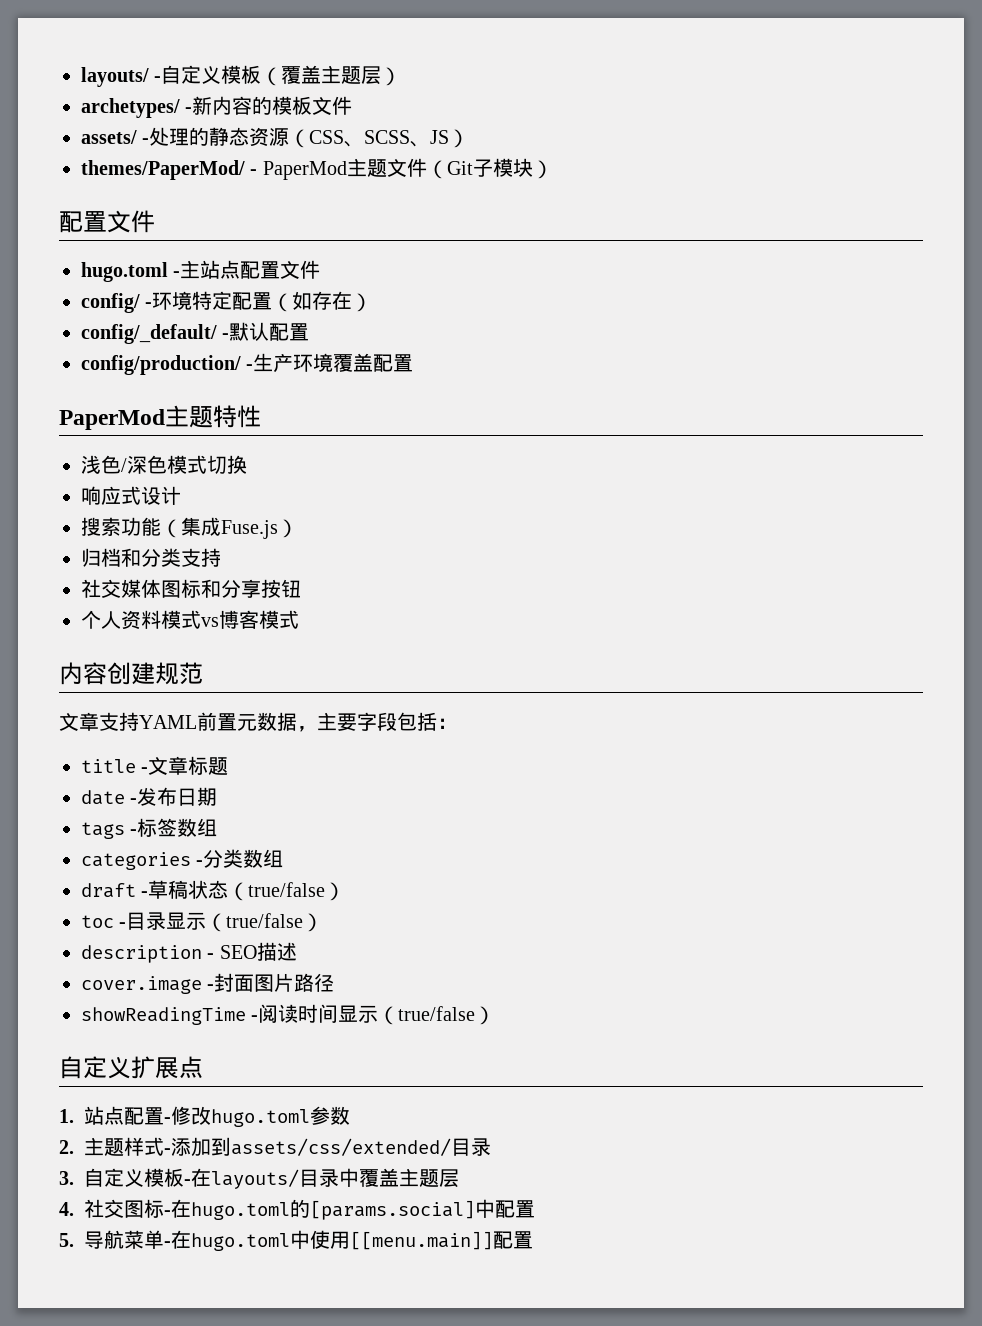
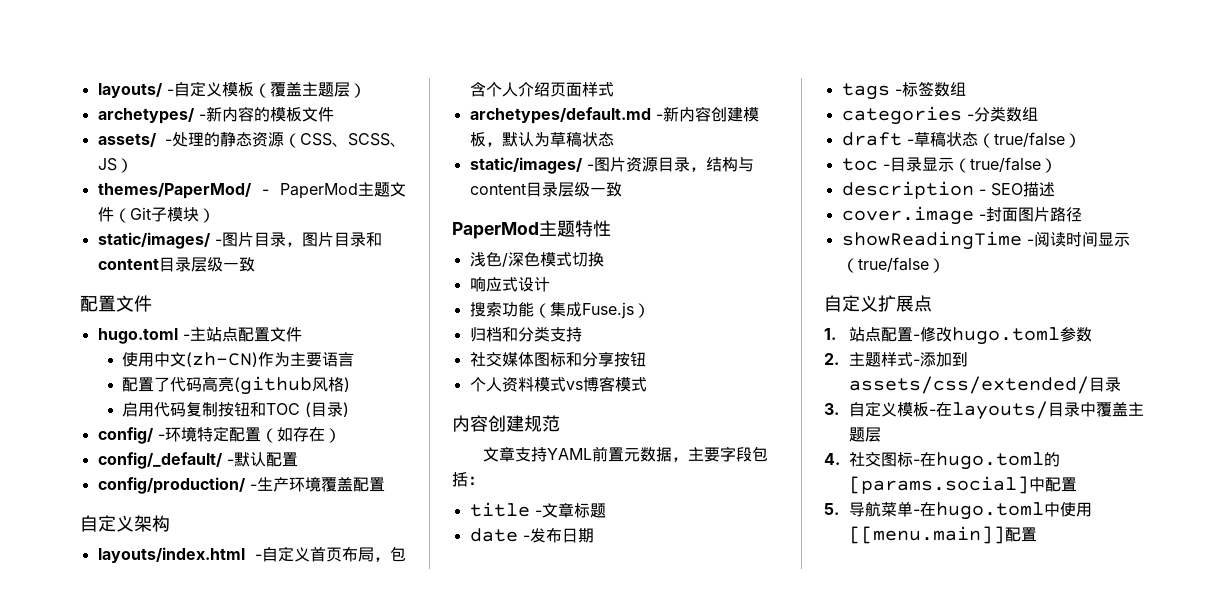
(553, 169) none -> [97,232,382,249] [97,257,255,272] // static/images/ -图片目录，图片目录和content目录层级一致
(321, 269) none -> [122,352,355,367] [122,376,351,395] [122,402,350,417] // 使用中文(zh-CN)作为主要语言 // 配置了代码高亮(github风格) // 启用代码复制按钮和TOC (目录)
(414, 363) none -> [80,515,170,532] [97,546,406,563] [469,82,614,97] [469,106,759,124] [469,132,614,147] [469,157,754,174] [469,182,622,197] // 自定义架构 // layouts/index.html -自定义首页布局，包含个人介绍页面样式 // archetypes/default.md -新内容创建模板，默认为草稿状态 // static/images/ -图片资源目录，结构与content目录层级一致

